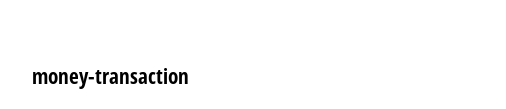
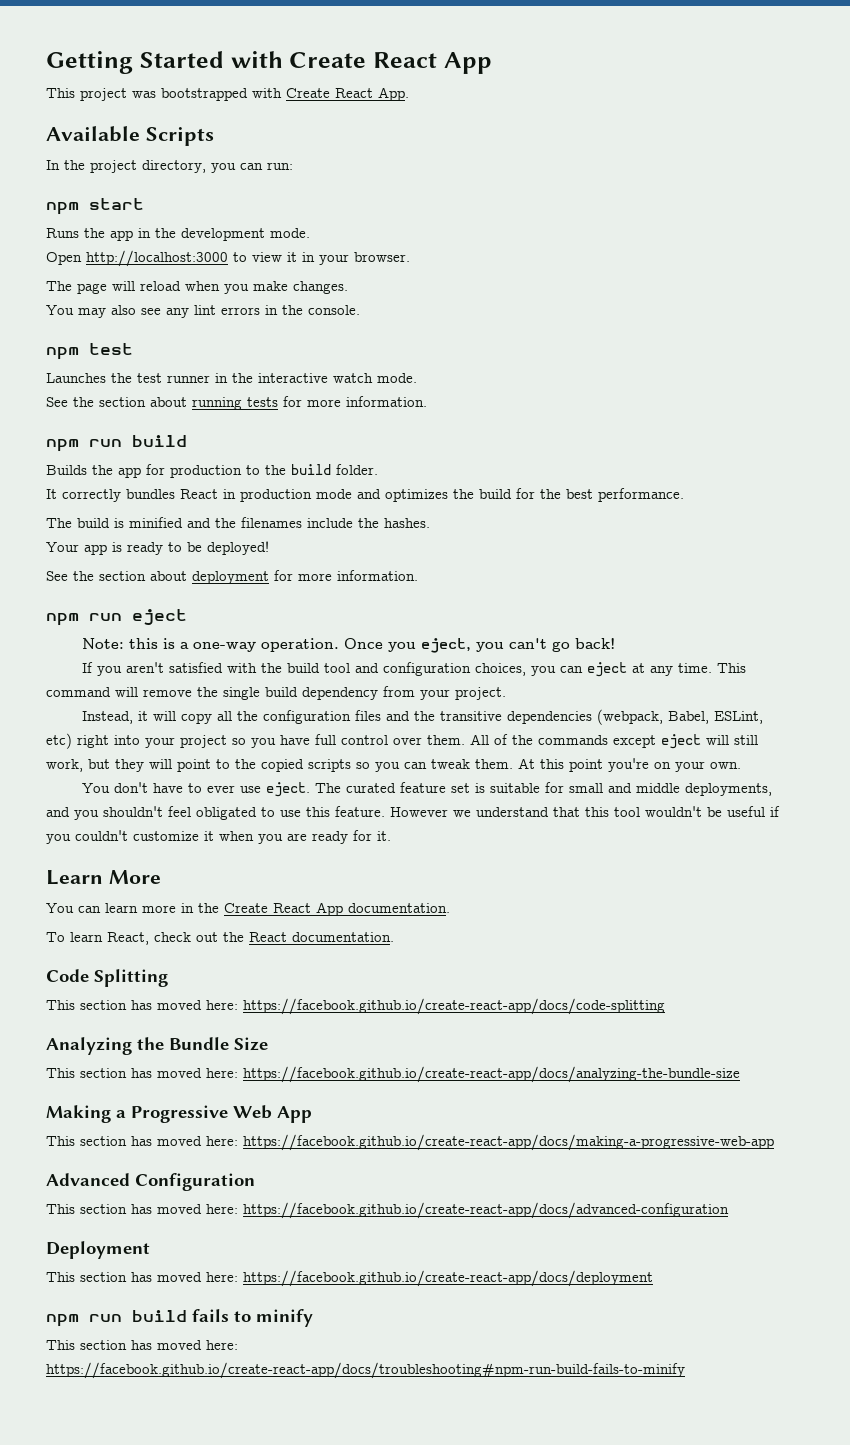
[32,68,189,89] money-transaction -> [46,51,492,74] [46,87,409,101] [46,126,214,146] [46,160,293,173] [46,198,144,215] [46,228,310,241] [46,250,410,267] [46,281,348,294] [46,305,360,318] [46,343,133,360] [46,373,417,383] [46,396,427,410] [46,435,187,452] [46,464,378,478] [46,488,684,502] [46,517,430,528] [46,541,269,555] [46,570,418,584] [46,609,187,626] [82,638,616,653] [82,662,747,677] [46,686,506,700] [82,709,764,725] [46,733,758,749] [46,758,741,772] [82,782,773,797] [46,806,780,820] [46,830,391,844] [46,870,161,885] [46,902,450,916] [46,932,394,945] [46,969,168,987] [46,998,665,1015] [46,1037,268,1055] [46,1066,740,1083] [46,1105,312,1123] [46,1134,774,1151] [46,1173,255,1191] [46,1202,729,1219] [46,1241,150,1259] [46,1270,653,1287] [46,1309,313,1327] [46,1340,238,1350] [46,1362,685,1379] Getting Started with Create React App // This project was bootstrapped with Create React App. // Available Scripts // In the project directory, you can run: // npm start // Runs the app in the development mode. // Open http://localhost:3000 to view it in your browser. // The page will reload when you make changes. // You may also see any lint errors in the console. // npm test // Launches the test runner in the interactive watch mode. // See the section about running tests for more information. // npm run build // Builds the app for production to the build folder. // It correctly bundles React in production mode and optimizes the build for the best performance. // The build is minified and the filenames include the hashes. // Your app is ready to be deployed! // See the section about deployment for more information. // npm run eject // Note: this is a one-way operation. Once you eject, you can't go back! // If you aren't satisfied with the build tool and configuration choices, you can eject at any time. This command will remove the single build dependency from your project. // Instead, it will copy all the configuration files and the transitive dependencies (webpack, Babel, ESLint, etc) right into your project so you have full control over them. All of the commands except eject will still work, but they will point to the copied scripts so you can tweak them. At this point you're on your own. // You don't have to ever use eject. The curated feature set is suitable for small and middle deployments, and you shouldn't feel obligated to use this feature. However we understand that this tool wouldn't be useful if you couldn't customize it when you are ready for it. // Learn More // You can learn more in the Create React App documentation. // To learn React, check out the React documentation. // Code Splitting // This section has moved here: https://facebook.github.io/create-react-app/docs/code-splitting // Analyzing the Bundle Size // This section has moved here: https://facebook.github.io/create-react-app/docs/analyzing-the-bundle-size // Making a Progressive Web App // This section has moved here: https://facebook.github.io/create-react-app/docs/making-a-progressive-web-app // Advanced Configuration // This section has moved here: https://facebook.github.io/create-react-app/docs/advanced-configuration // Deployment // This section has moved here: https://facebook.github.io/create-react-app/docs/deployment // npm run build fails to minify // This section has moved here: https://facebook.github.io/create-react-app/docs/troubleshooting#npm-run-build-fails-to-minify

